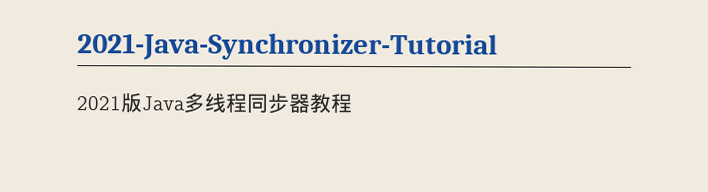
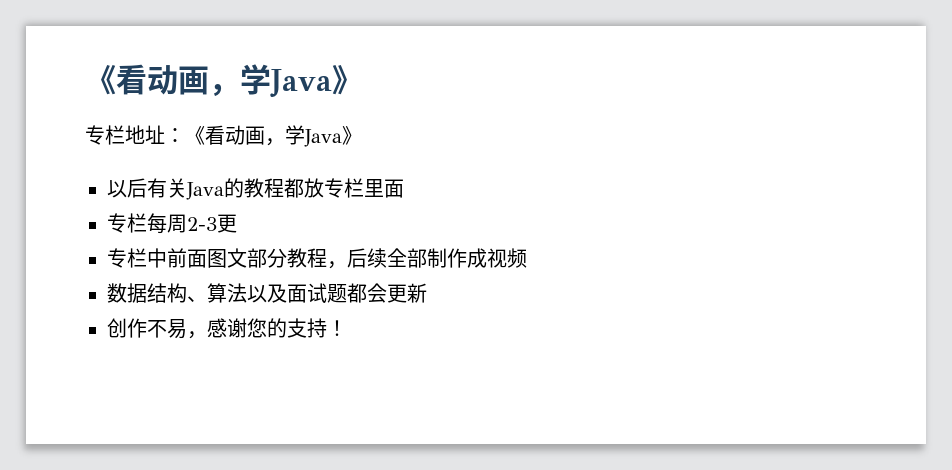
[77,32,498,62] [76,92,353,114] 2021-Java-Synchronizer-Tutorial // 2021版Java多线程同步器教程 -> [85,64,363,98] [85,125,362,147] [107,178,404,200] [107,213,237,234] [107,248,527,269] [107,283,427,303] [107,318,347,339] 《看动画，学Java》 // 专栏地址：《看动画，学Java》 // 以后有关Java的教程都放专栏里面 // 专栏每周2-3更 // 专栏中前面图文部分教程，后续全部制作成视频 // 数据结构、算法以及面试题都会更新 // 创作不易，感谢您的支持！

